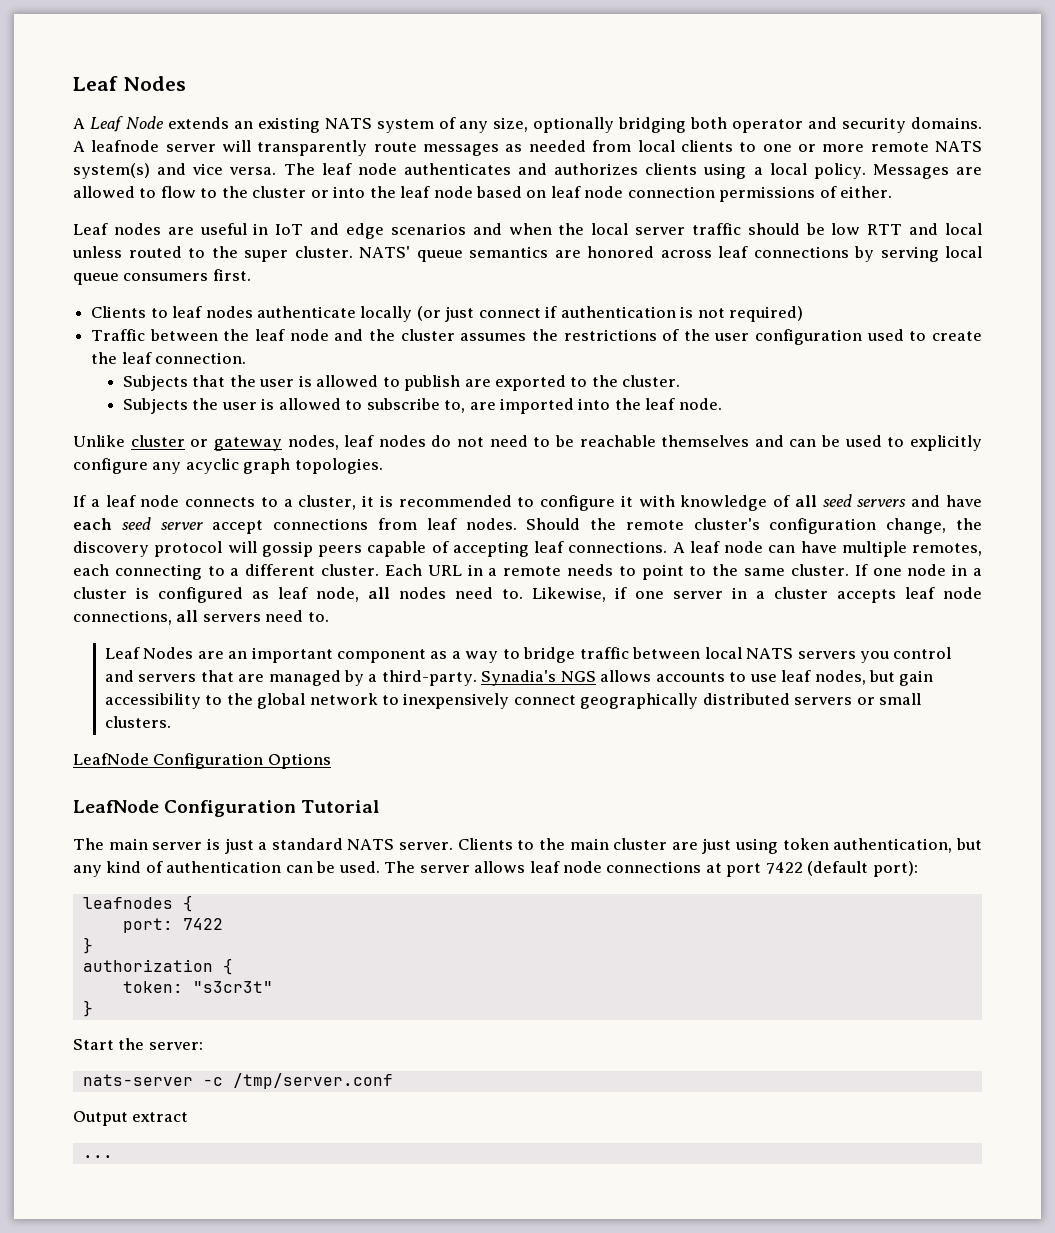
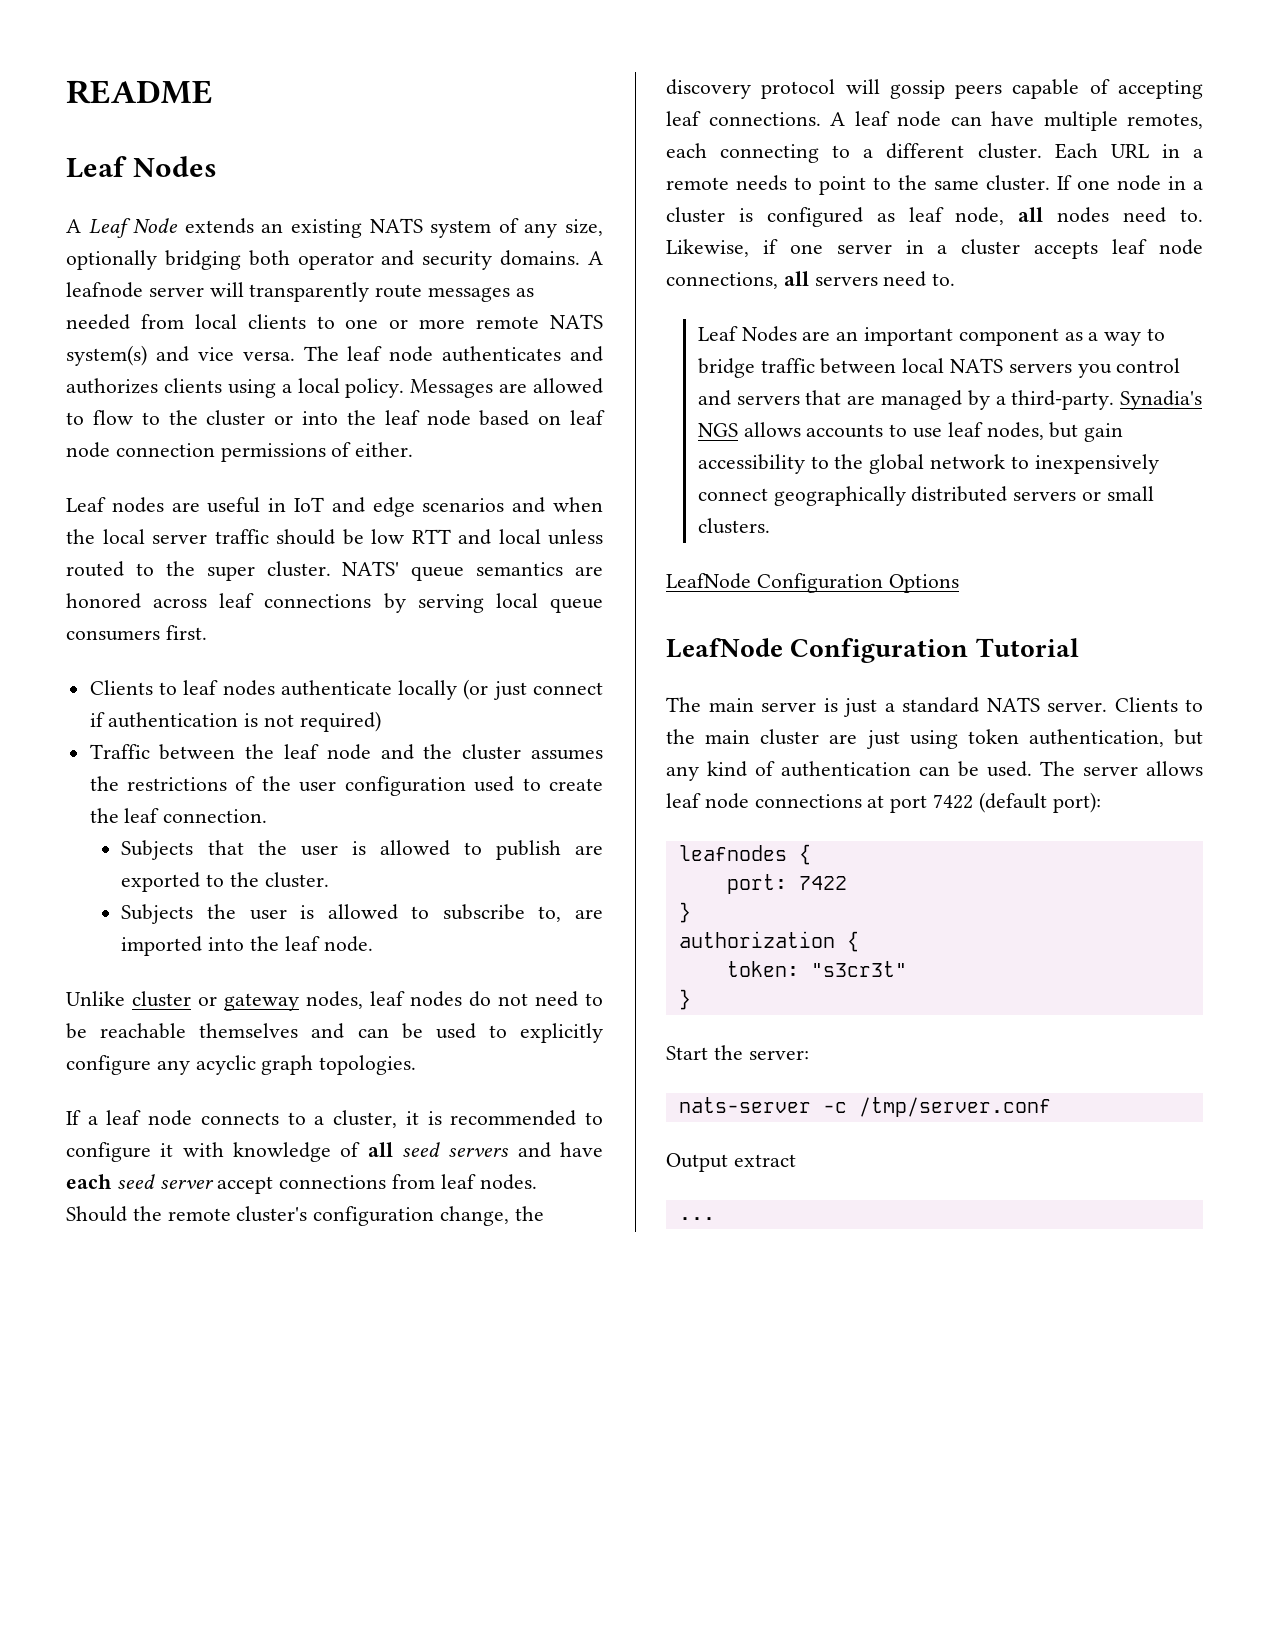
(73, 83) none -> [66,80,213,104] README //

